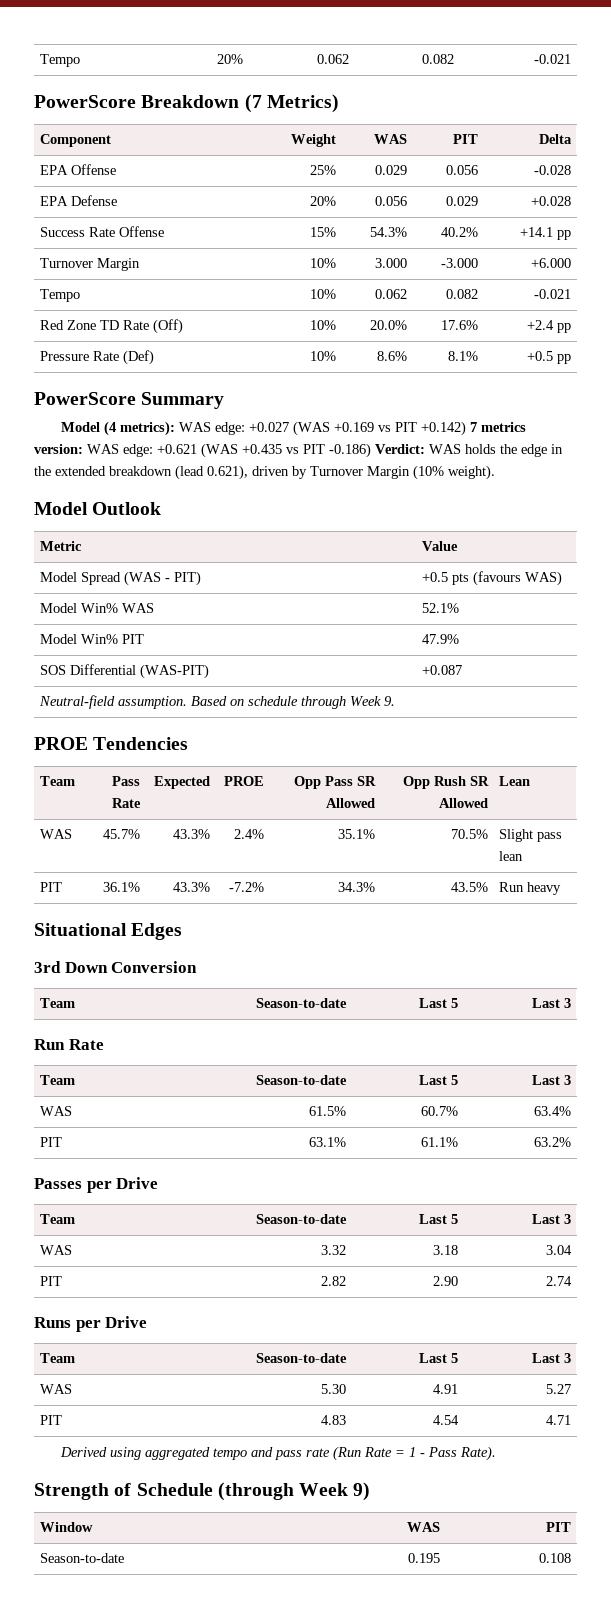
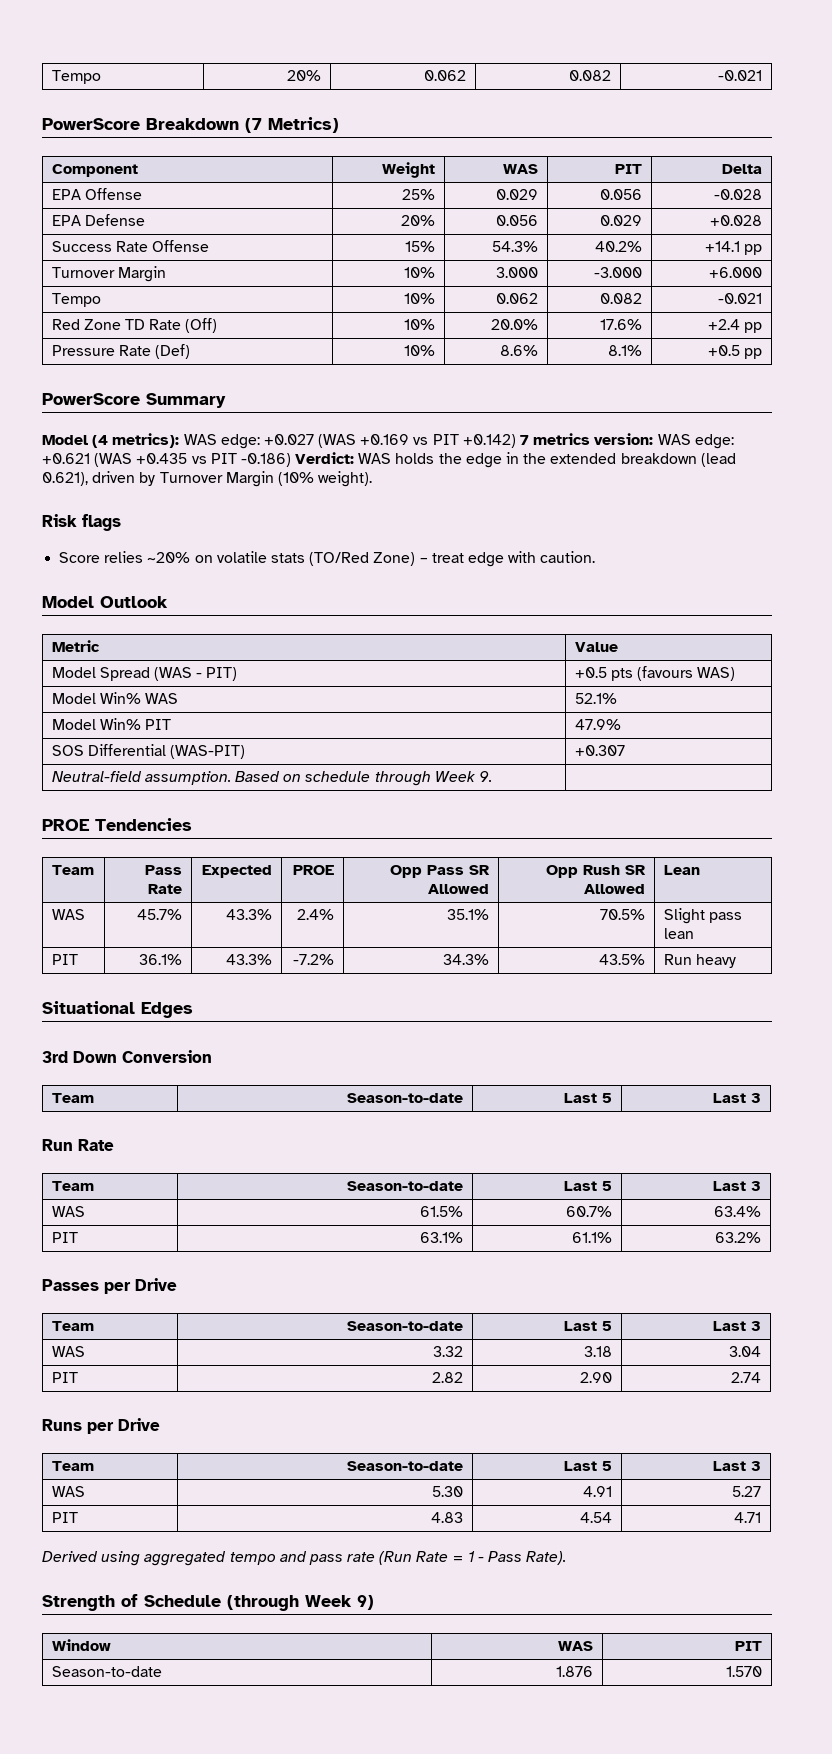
(495, 472) none -> [42,514,121,531] [59,551,596,567] // Risk flags // Score relies ~20% on volatile stats (TO/Red Zone) – treat edge with caution.
[422,665,463,675] +0.087 -> [574,745,625,756] +0.307
[407,1553,440,1563] [538,1553,571,1563] 0.195 | 0.108 -> [556,1666,594,1677] [726,1666,763,1677] 1.876 | 1.570

